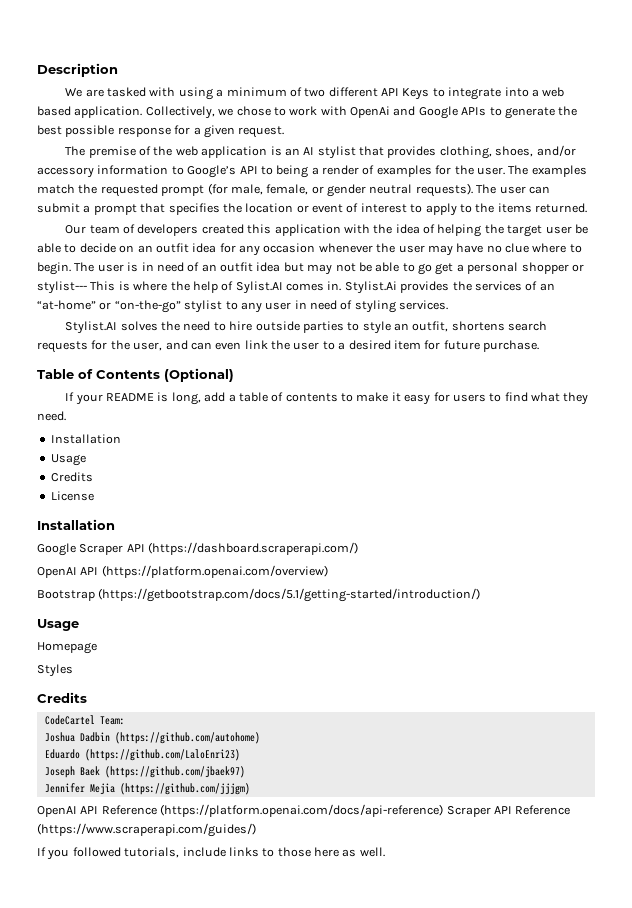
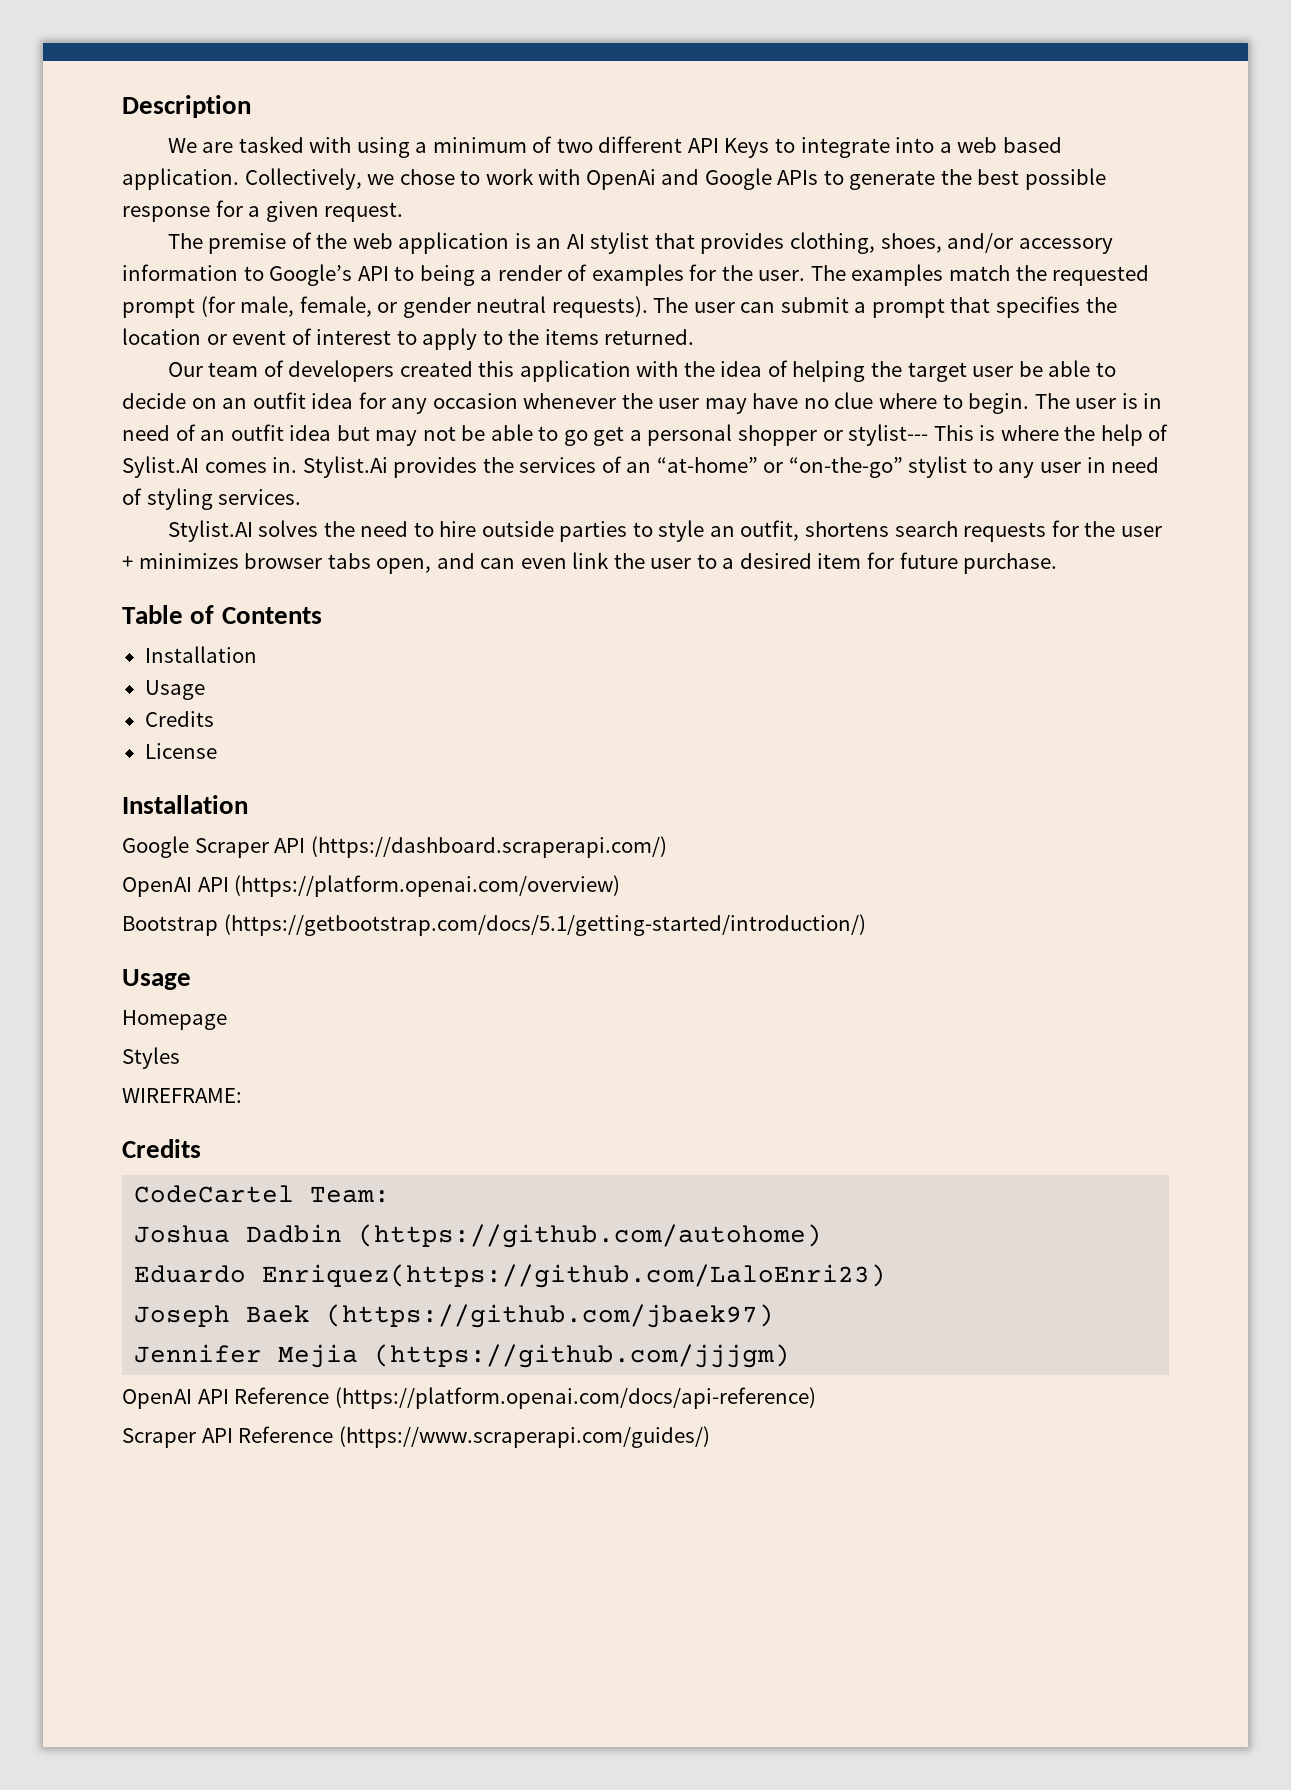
[133,342,163,351] user, -> [1120,526,1162,537] [122,553,432,574] user + minimizes browser tabs open,
[164,368,234,382] [65,392,589,405] [37,411,66,421] (Optional) // If your README is long, add a table of contents to make it easy for users to find what they need. -> (322, 615) none
(73, 670) none -> [122,1088,242,1103] // WIREFRAME:
[84,749,240,761] (https://github.com/LaloEnri23) -> [262,1264,887,1288] Enriquez(https://github.com/LaloEnri23)
(444, 810) none -> (816, 1398) //
[37,847,385,860] // If you followed tutorials, include links to those here as well. -> (710, 1437) none

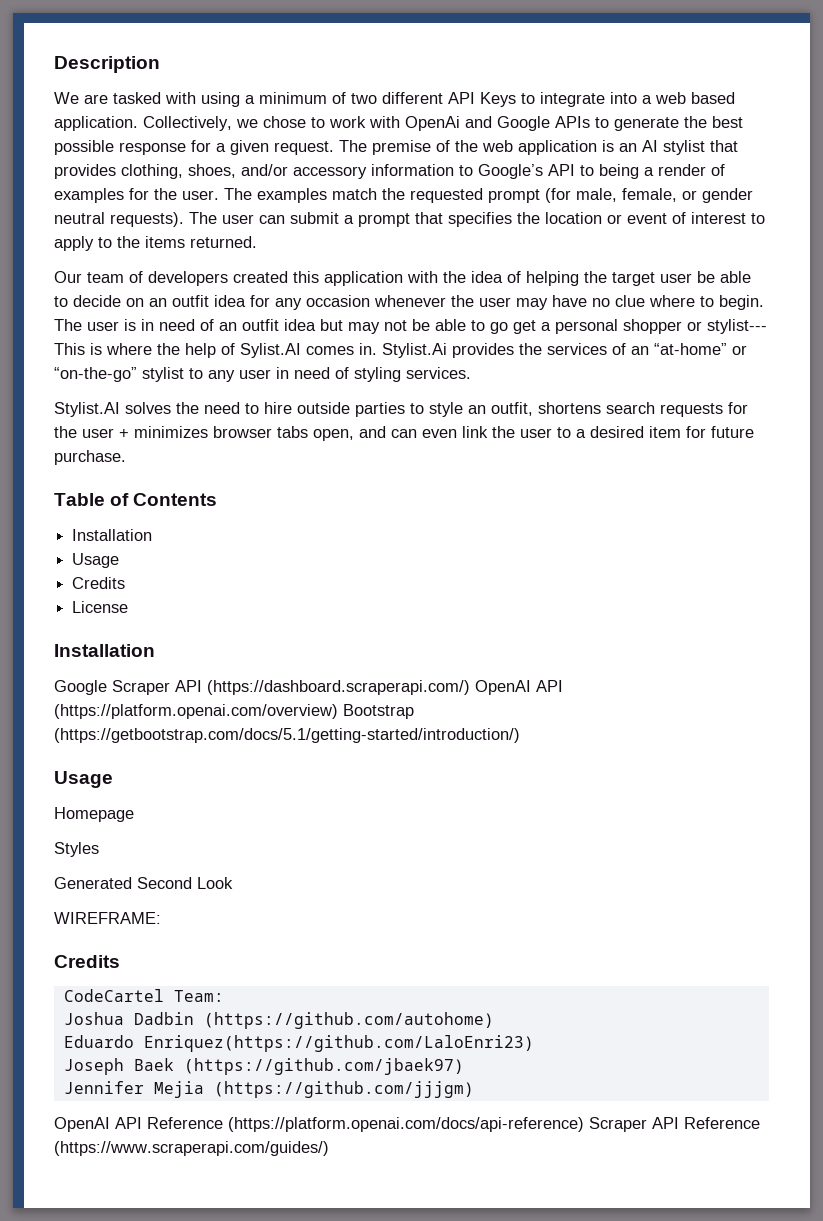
(404, 212) // -> (334, 148) none
(667, 847) // -> (470, 687) none
(621, 886) // -> (338, 711) none
(180, 1058) none -> [54,877,233,889] // Generated Second Look
(816, 1398) // -> (584, 1124) none

